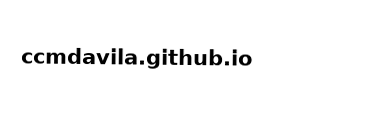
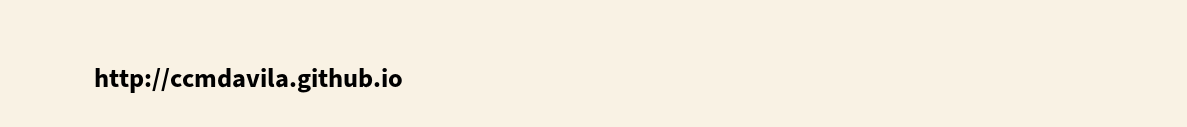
[20,47,253,70] ccmdavila.github.io -> [94,68,403,93] http://ccmdavila.github.io

